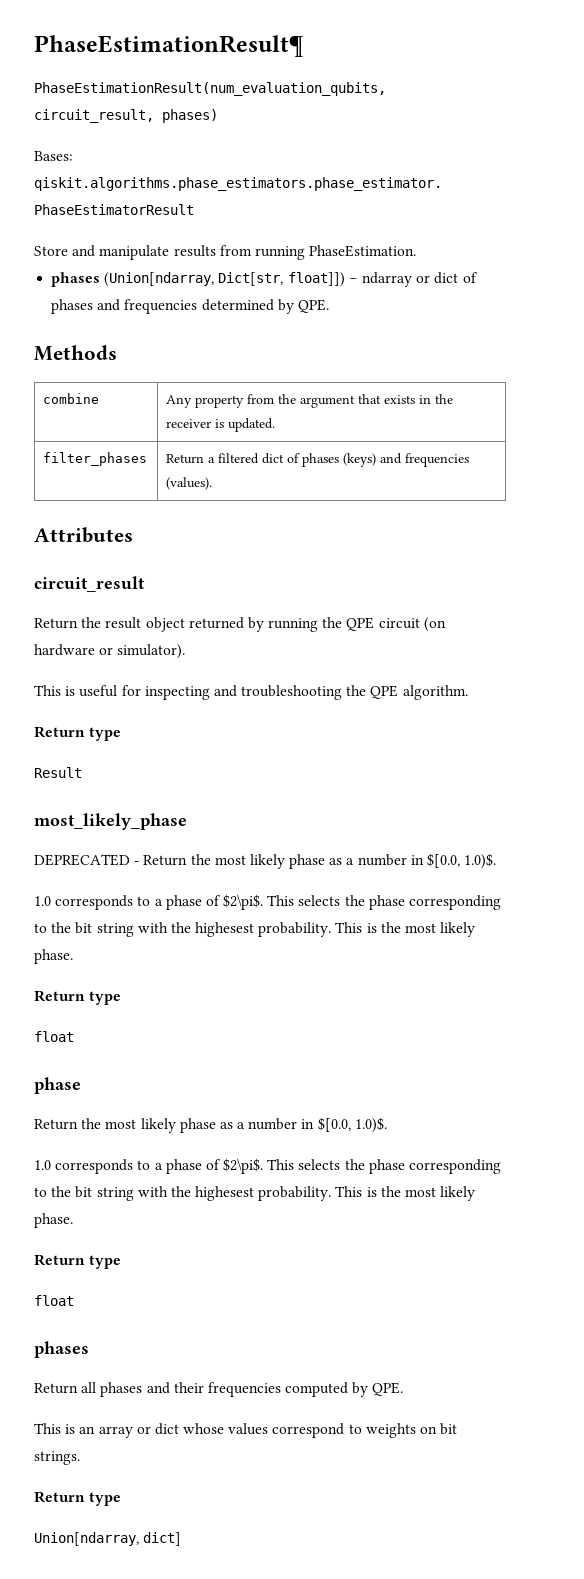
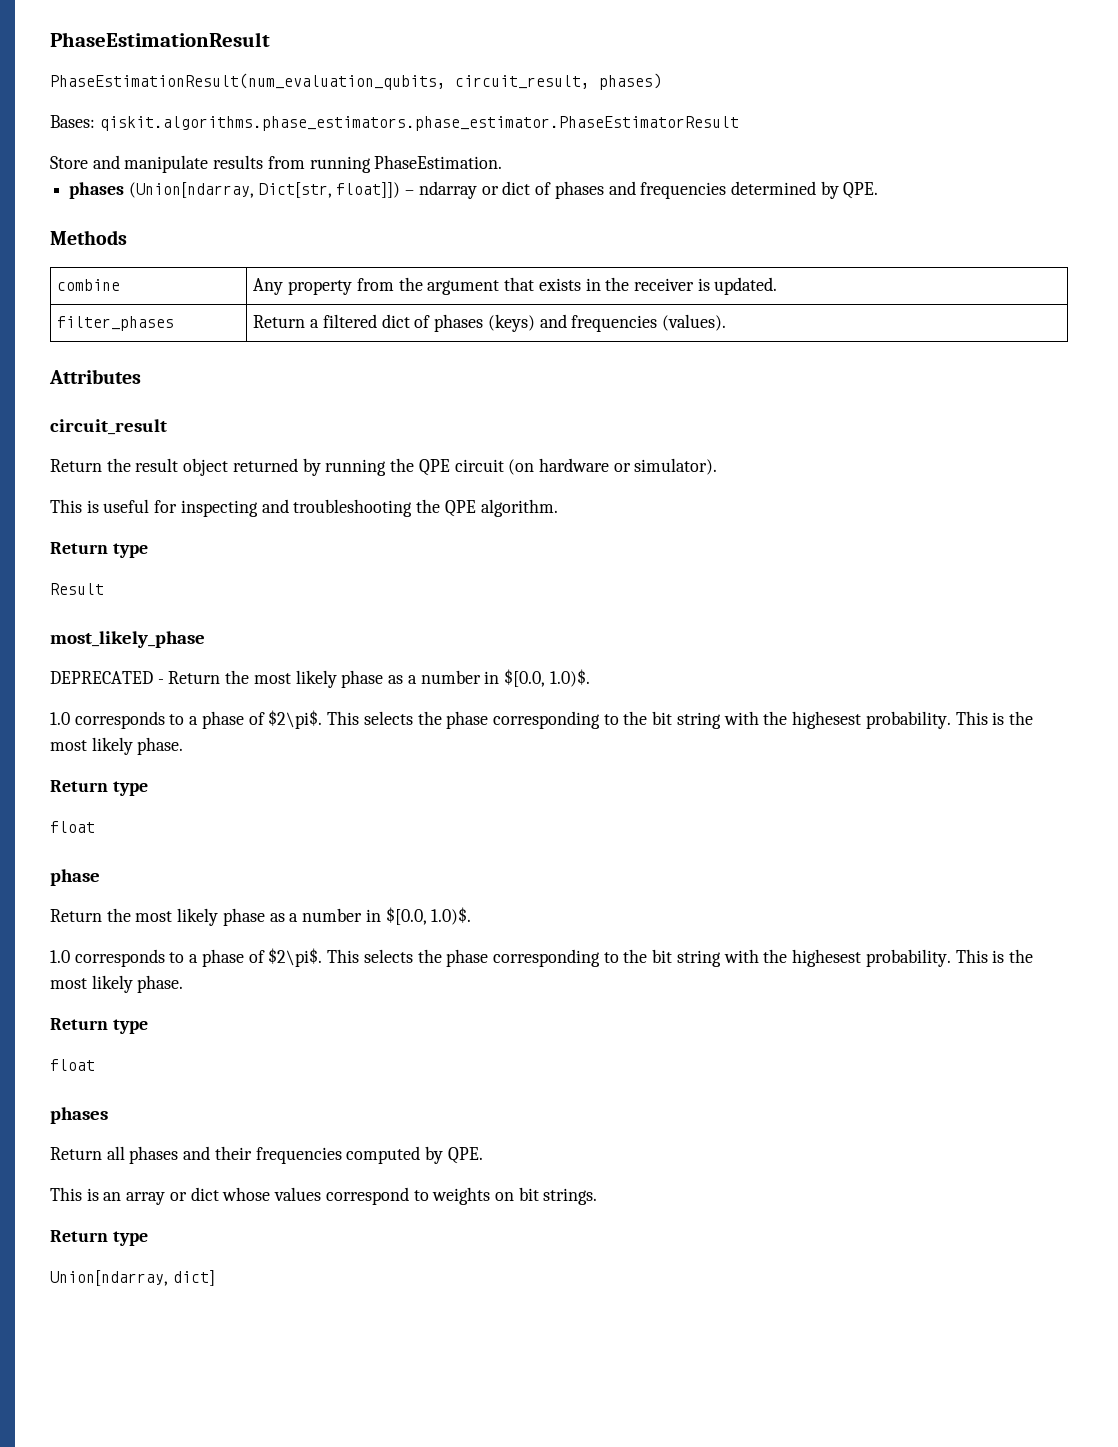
[34,35,303,57] PhaseEstimationResult¶ -> [50,32,270,47] PhaseEstimationResult

